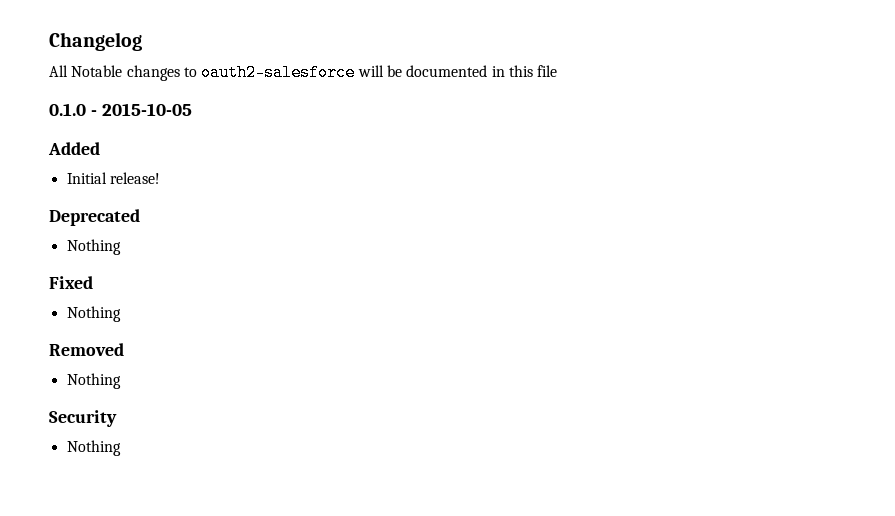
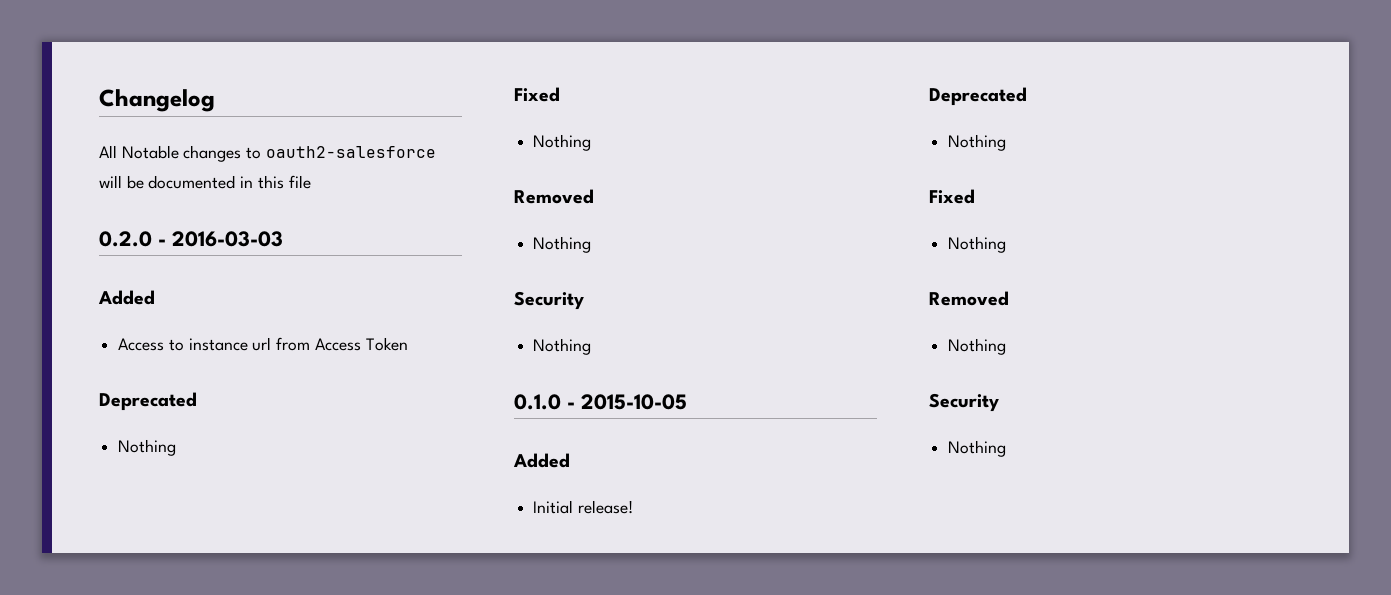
(558, 71) none -> [99,231,283,247] [98,290,155,305] [118,337,408,351] [99,392,197,411] [118,439,177,456] [514,87,560,102] [533,134,592,151] [514,189,594,204] [533,236,592,253] [514,291,584,310] [533,338,592,355] // 0.2.0 - 2016-03-03 // Added // Access to instance url from Access Token // Deprecated // Nothing // Fixed // Nothing // Removed // Nothing // Security // Nothing

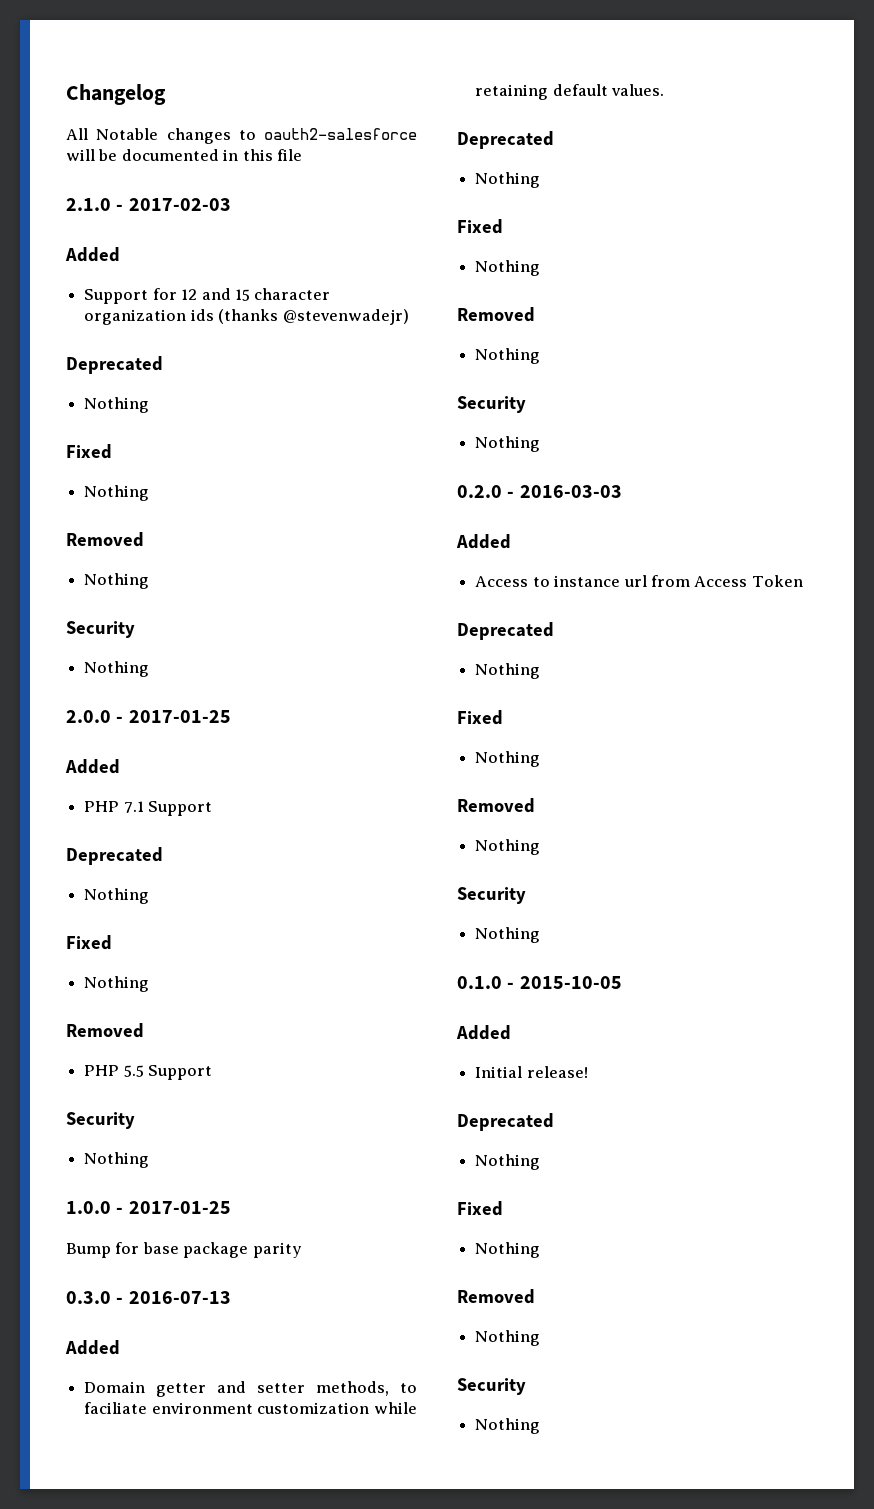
(311, 182) none -> [66,198,231,211] [65,247,120,262] [84,288,331,304] [84,309,409,325] [66,356,163,374] [84,397,150,413] [66,444,112,459] [84,485,150,501] [66,532,144,547] [84,573,150,589] [66,621,135,638] [84,661,150,677] [66,710,231,723] [65,759,120,774] [84,801,213,816] [66,847,163,865] [84,888,150,904] [66,935,112,950] [84,976,150,992] [66,1023,144,1038] [84,1065,213,1080] [66,1112,135,1129] [84,1152,150,1168] [66,1201,231,1214] [66,1242,302,1258] [66,1291,231,1304] [65,1340,120,1355] [84,1381,417,1397] [84,1402,417,1414] [475,84,665,100] [457,131,554,149] [475,172,541,188] [457,219,503,234] [475,260,541,276] [457,307,535,322] [475,348,541,364] [457,396,526,413] [475,436,541,452] // 2.1.0 - 2017-02-03 // Added // Support for 12 and 15 character organization ids (thanks @stevenwadejr) // Deprecated // Nothing // Fixed // Nothing // Removed // Nothing // Security // Nothing // 2.0.0 - 2017-01-25 // Added // PHP 7.1 Support // Deprecated // Nothing // Fixed // Nothing // Removed // PHP 5.5 Support // Security // Nothing // 1.0.0 - 2017-01-25 // Bump for base package parity // 0.3.0 - 2016-07-13 // Added // Domain getter and setter methods, to faciliate environment customization while retaining default values. // Deprecated // Nothing // Fixed // Nothing // Removed // Nothing // Security // Nothing

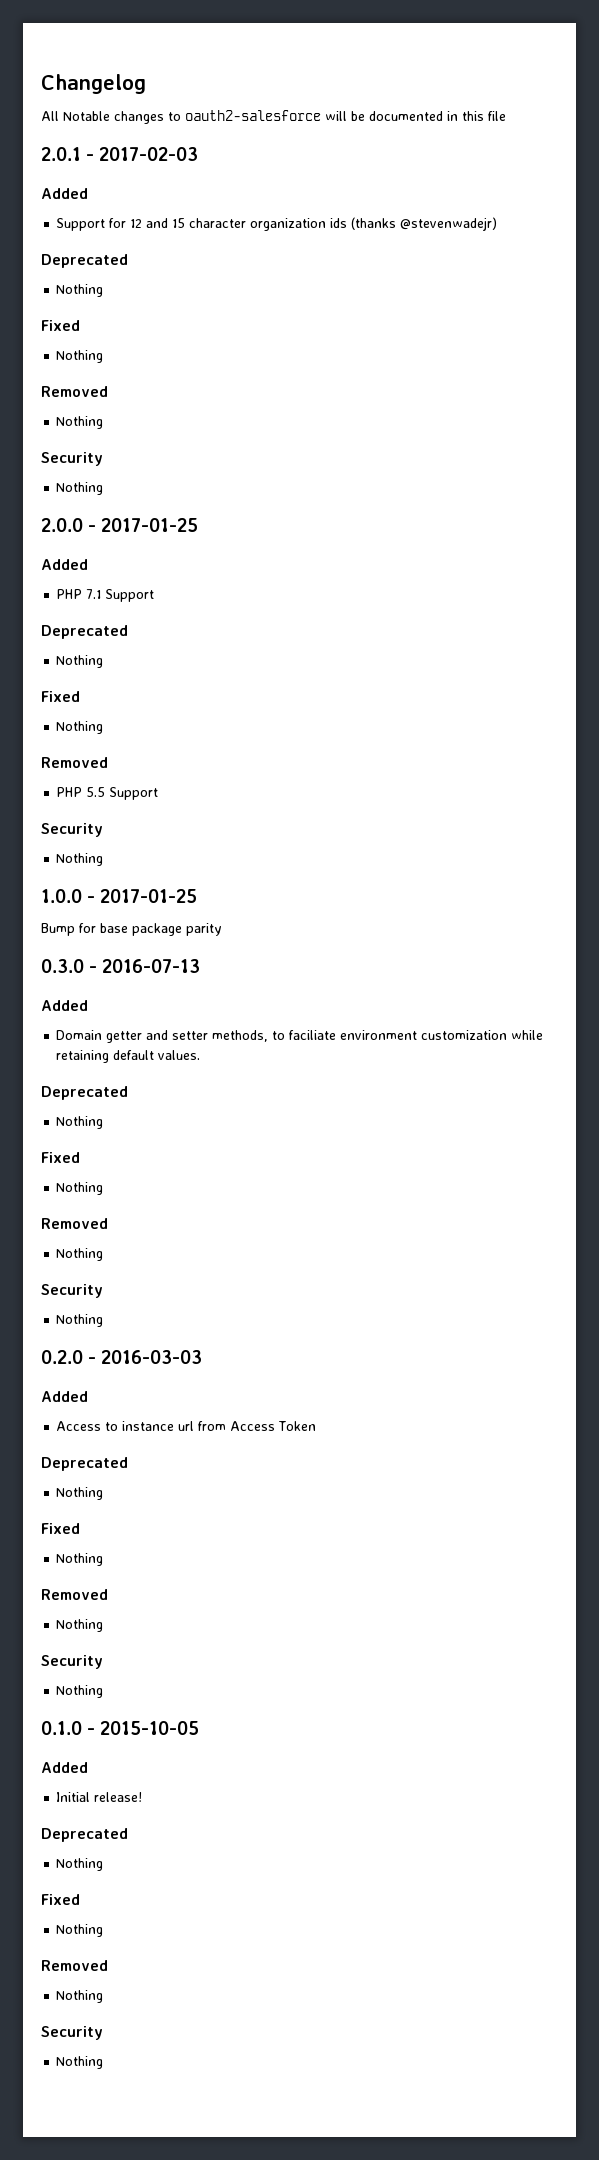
[66,198,111,211] 2.1.0 -> [41,147,81,161] 2.0.1

